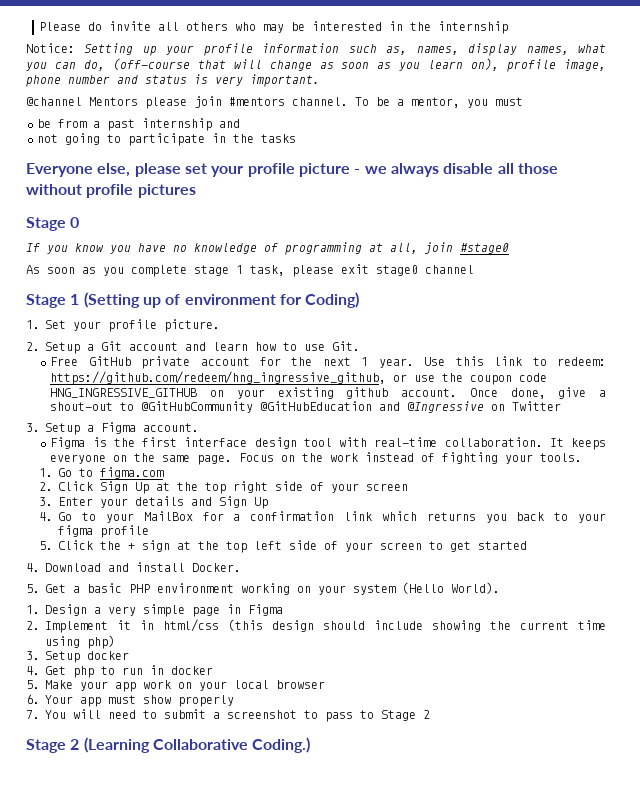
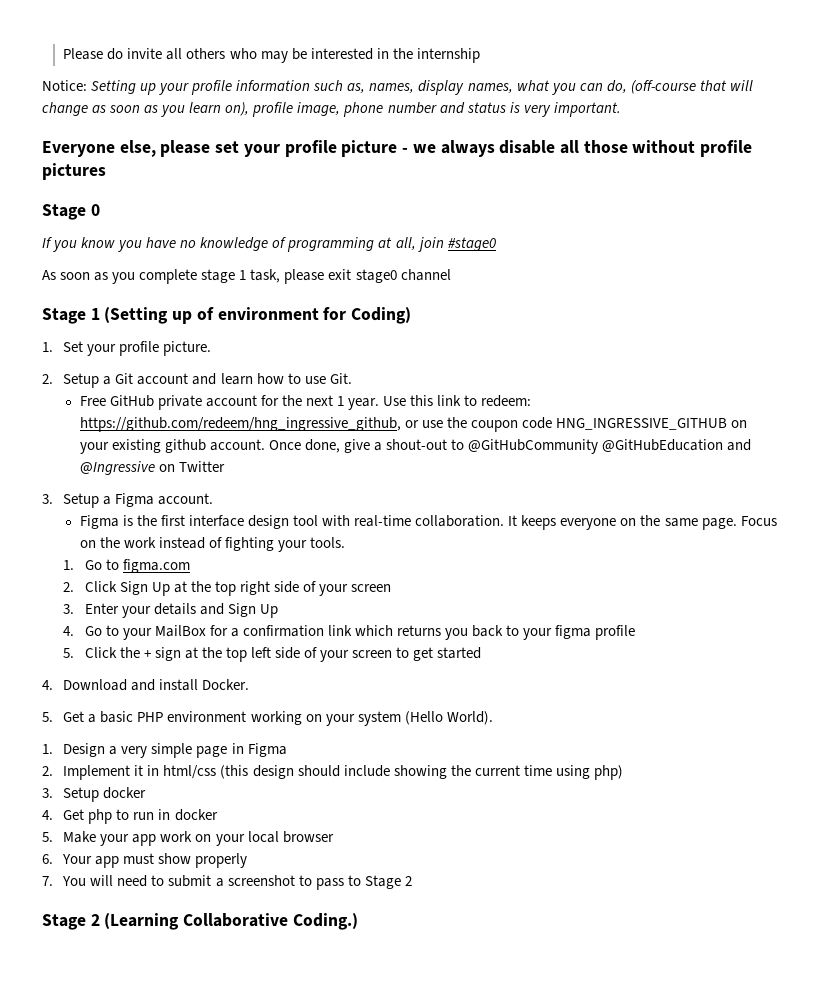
[26,96,523,109] [37,118,240,131] [37,133,296,146] // @channel Mentors please join #mentors channel. To be a mentor, you must // be from a past internship and // not going to participate in the tasks -> (621, 109) none

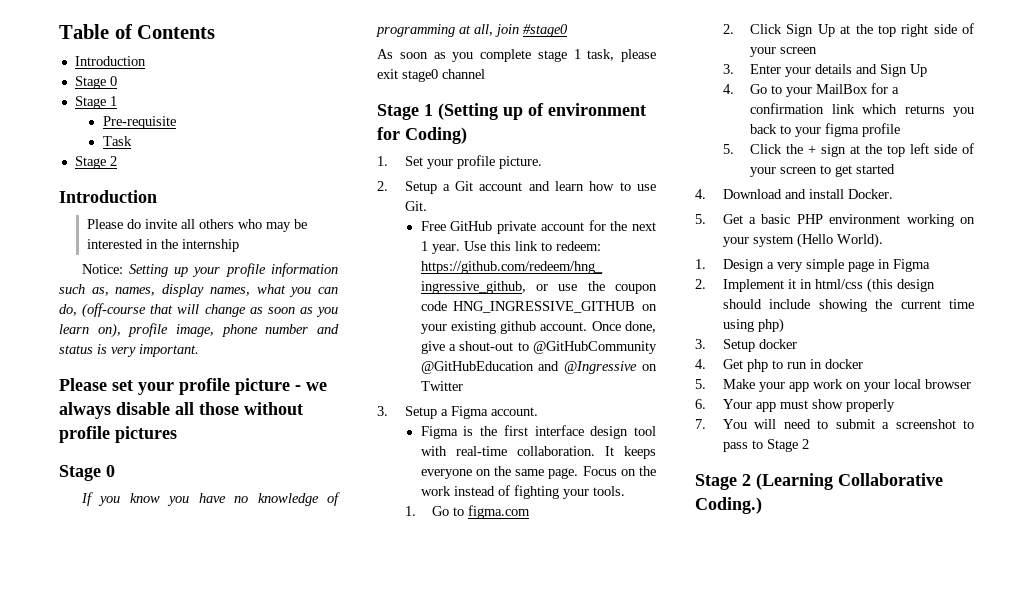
(63, 54) none -> [59,24,216,39] [74,56,146,66] [74,76,117,89] [74,96,117,109] [102,116,176,129] [102,136,132,146] [74,156,117,169] [59,190,157,203] Table of Contents // Introduction // Stage 0 // Stage 1 // Pre-requisite // Task // Stage 2 // Introduction //
[42,140,211,157] Everyone else, please -> [59,378,107,391] Please

